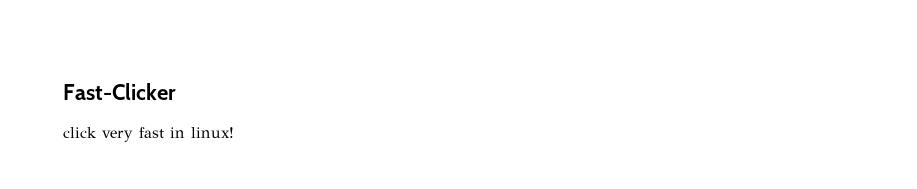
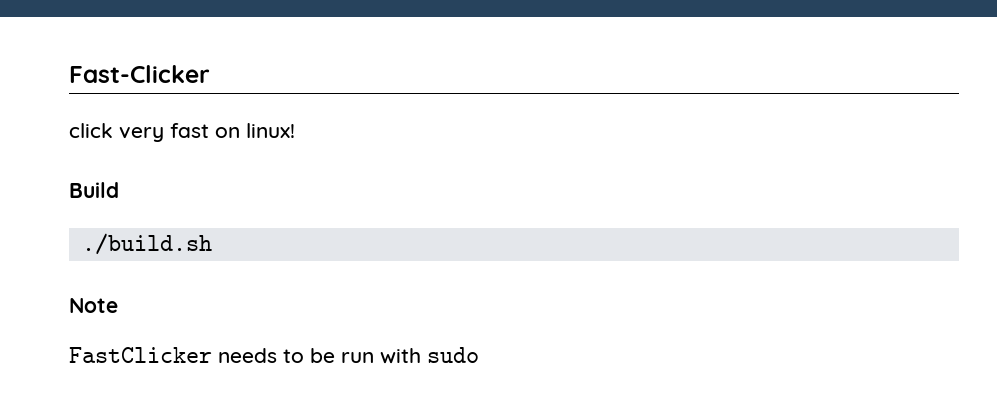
[170,127,185,138] in -> [215,127,240,138] on
(234, 132) none -> [69,182,119,198] [81,233,212,255] [69,298,118,313] [69,347,479,364] // Build // ./build.sh // Note // FastClicker needs to be run with sudo

